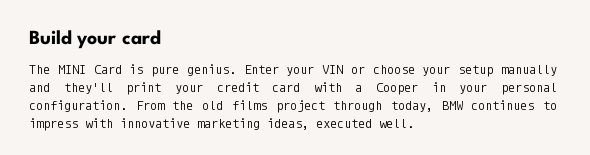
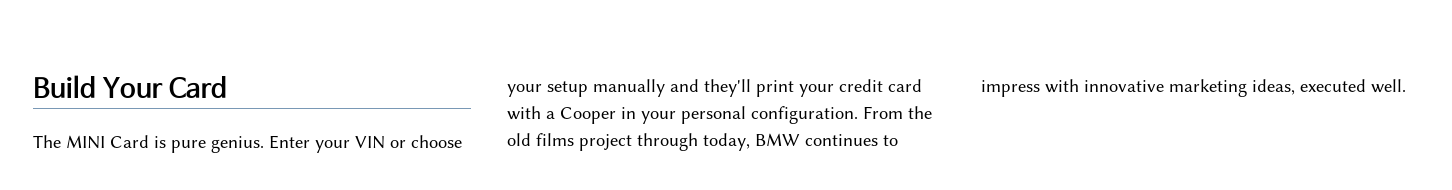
[76,30,161,49] your card -> [102,76,228,98] Your Card

